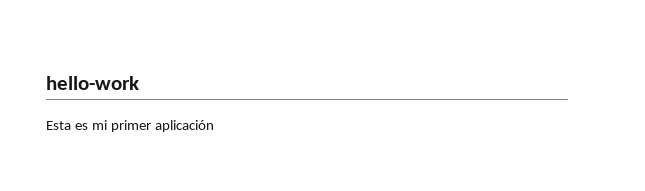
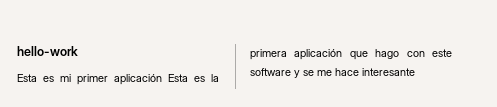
(214, 126) none -> [168,74,219,82] [250,49,452,60] [250,68,415,78] Esta es la primera aplicación que hago con este software y se me hace interesante

